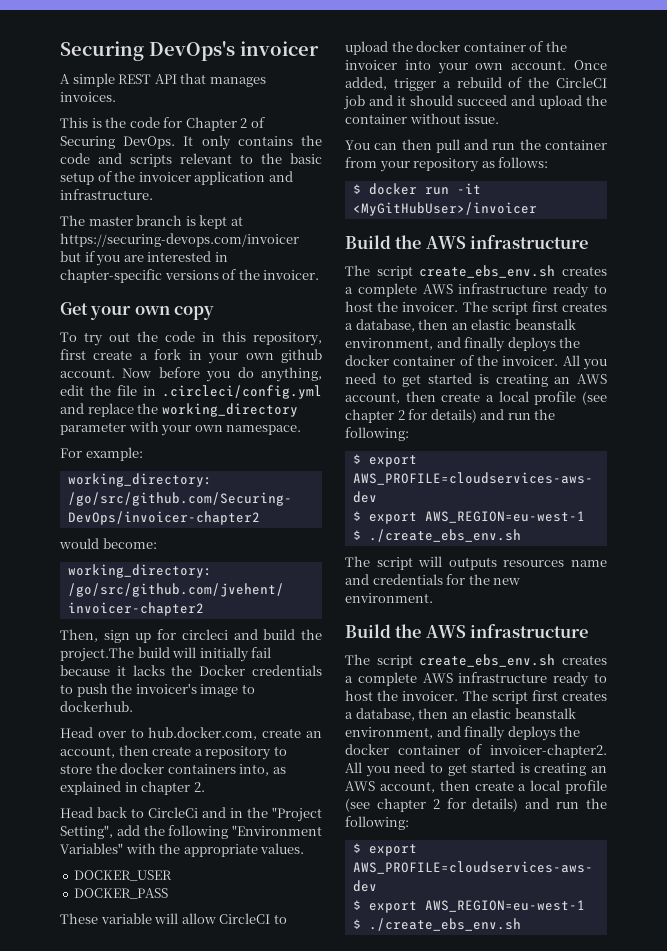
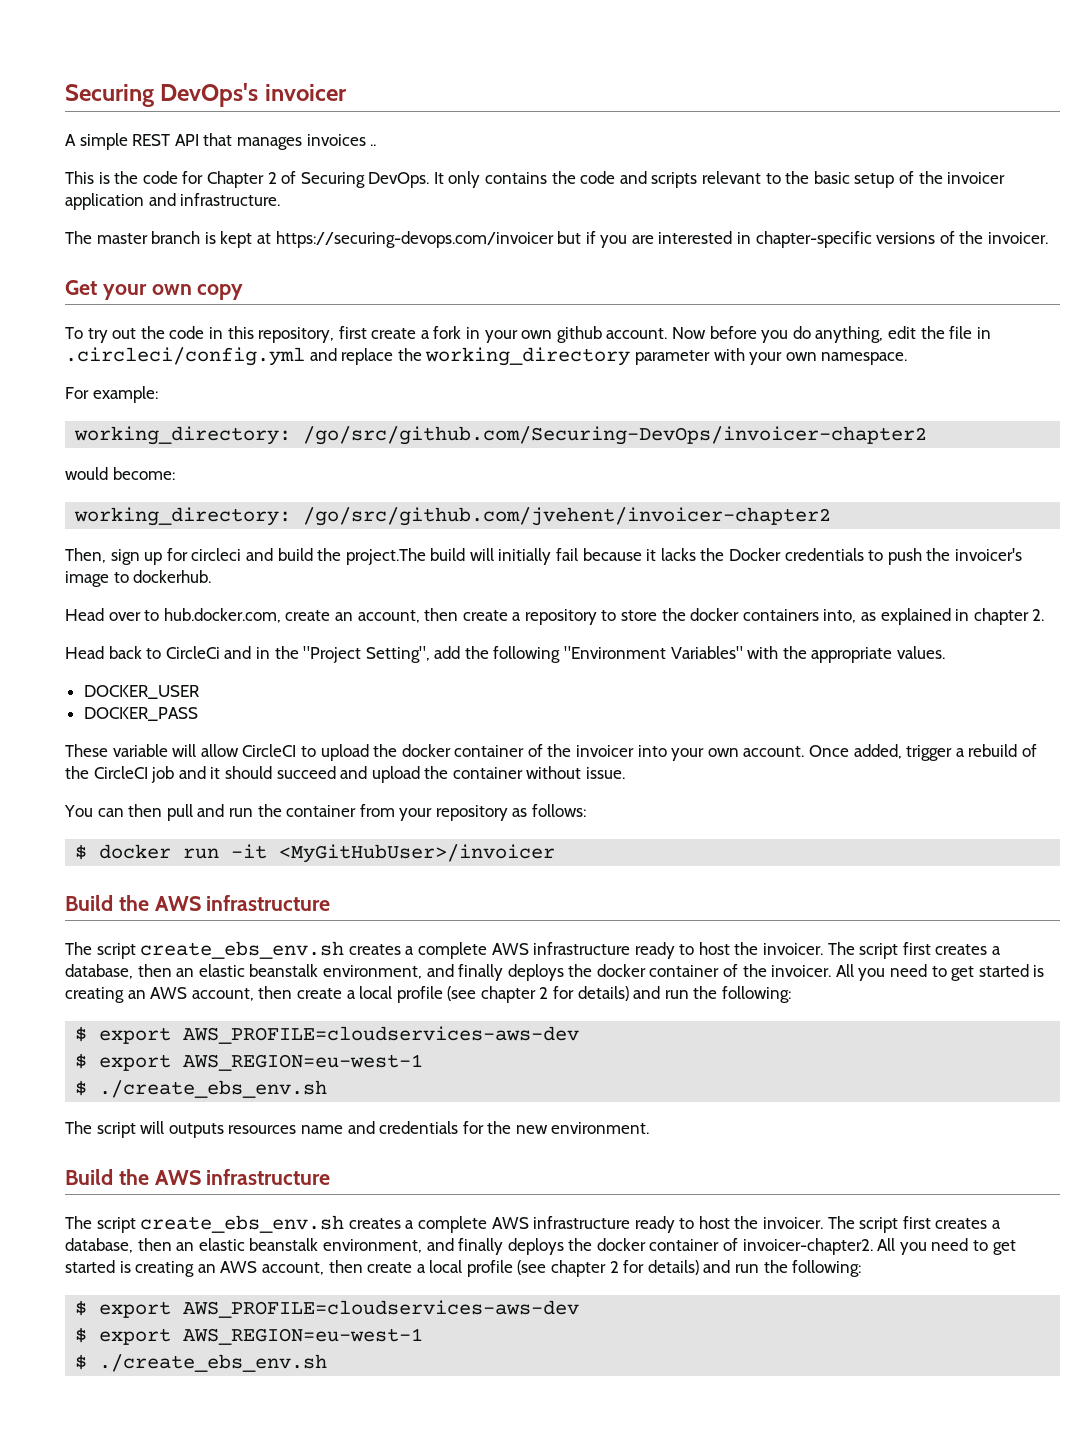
[60,92,116,102] invoices. -> [306,134,377,146] invoices ..

